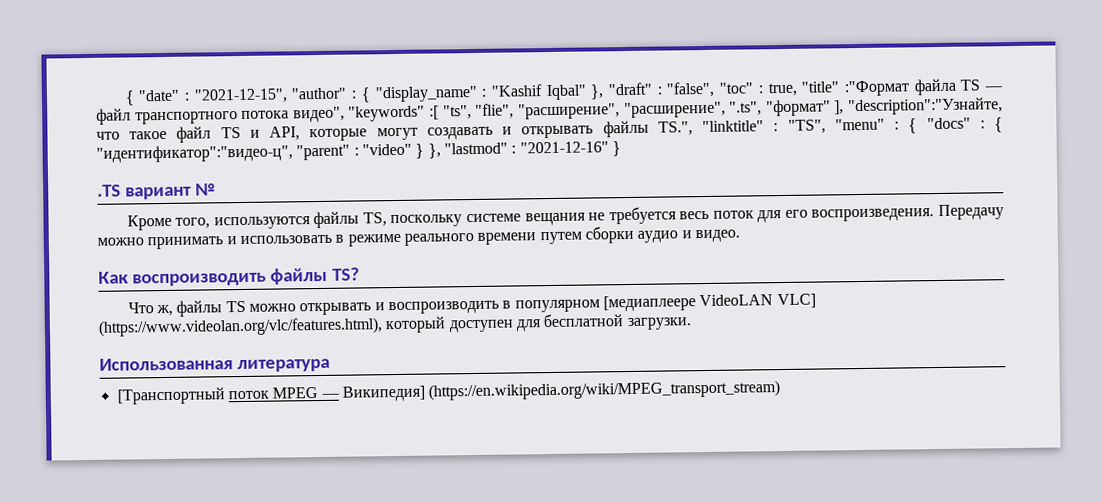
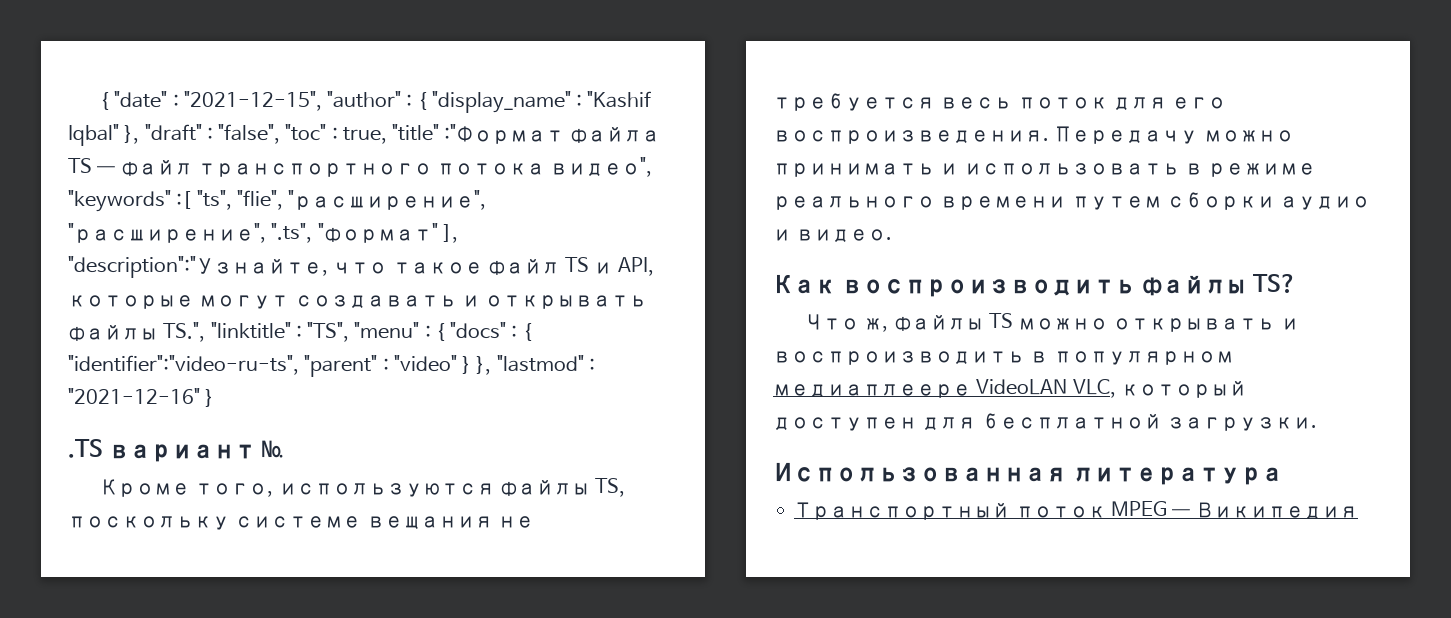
[96,144,293,163] "идентификатор":"видео-ц", -> [68,355,299,375] "identifier":"video-ru-ts",
[602,293,816,312] [98,317,383,337] [медиаплеере VideoLAN VLC] (https://www.videolan.org/vlc/features.html), -> [773,379,1116,398] медиаплеере VideoLAN VLC,
[116,387,225,405] [Транспортный -> [794,502,1011,520] Транспортный
[341,380,781,402] Википедия] (https://en.wikipedia.org/wiki/MPEG_transport_stream) -> [1195,502,1358,520] Википедия

